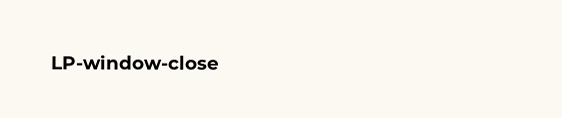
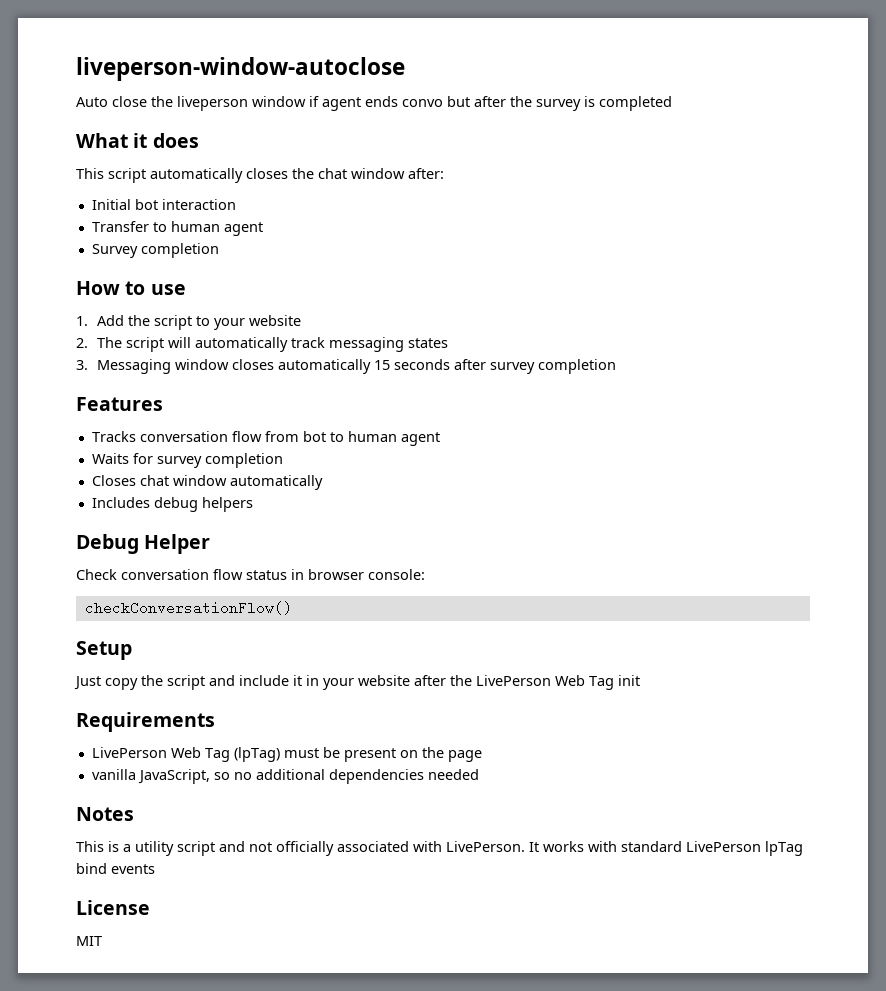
[50,54,220,70] LP-window-close -> [76,57,405,81] [76,96,672,111] [76,133,199,148] [76,168,444,183] [91,199,236,210] [91,221,263,236] [91,243,219,258] [76,281,186,295] [76,315,301,330] [76,337,448,352] [76,359,616,374] [76,397,163,411] [91,431,440,446] [91,453,283,468] [91,475,323,490] [91,497,253,512] [76,534,211,554] [76,569,425,580] [84,601,292,615] [76,641,132,660] [74,675,640,690] [76,712,215,732] [91,747,482,762] [91,769,479,784] [76,807,134,821] [76,841,803,856] [76,863,155,874] [76,900,150,915] [76,936,102,946] liveperson-window-autoclose // Auto close the liveperson window if agent ends convo but after the survey is completed // What it does // This script automatically closes the chat window after: // Initial bot interaction // Transfer to human agent // Survey completion // How to use // 1. Add the script to your website // 2. The script will automatically track messaging states // 3. Messaging window closes automatically 15 seconds after survey completion // Features // Tracks conversation flow from bot to human agent // Waits for survey completion // Closes chat window automatically // Includes debug helpers // Debug Helper // Check conversation flow status in browser console: // checkConversationFlow() // Setup // Just copy the script and include it in your website after the LivePerson Web Tag init // Requirements // LivePerson Web Tag (lpTag) must be present on the page // vanilla JavaScript, so no additional dependencies needed // Notes // This is a utility script and not officially associated with LivePerson. It works with standard LivePerson lpTag bind events // License // MIT

